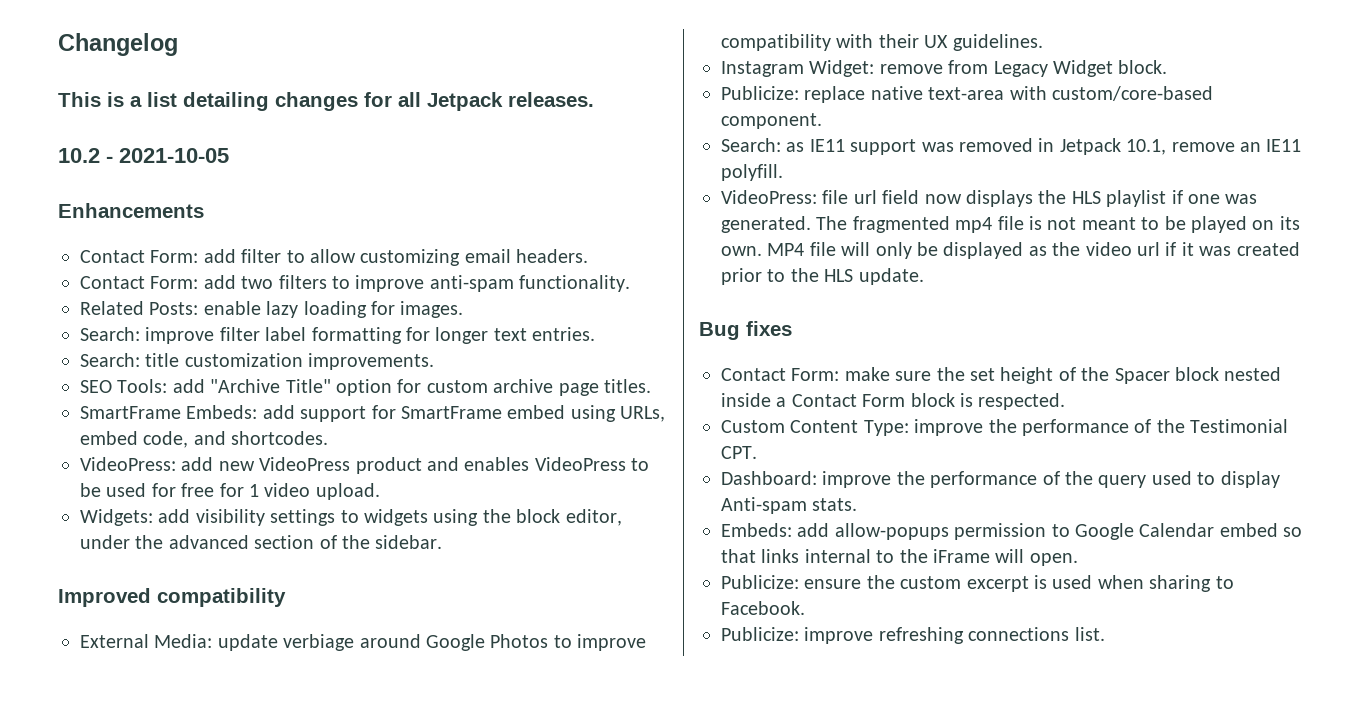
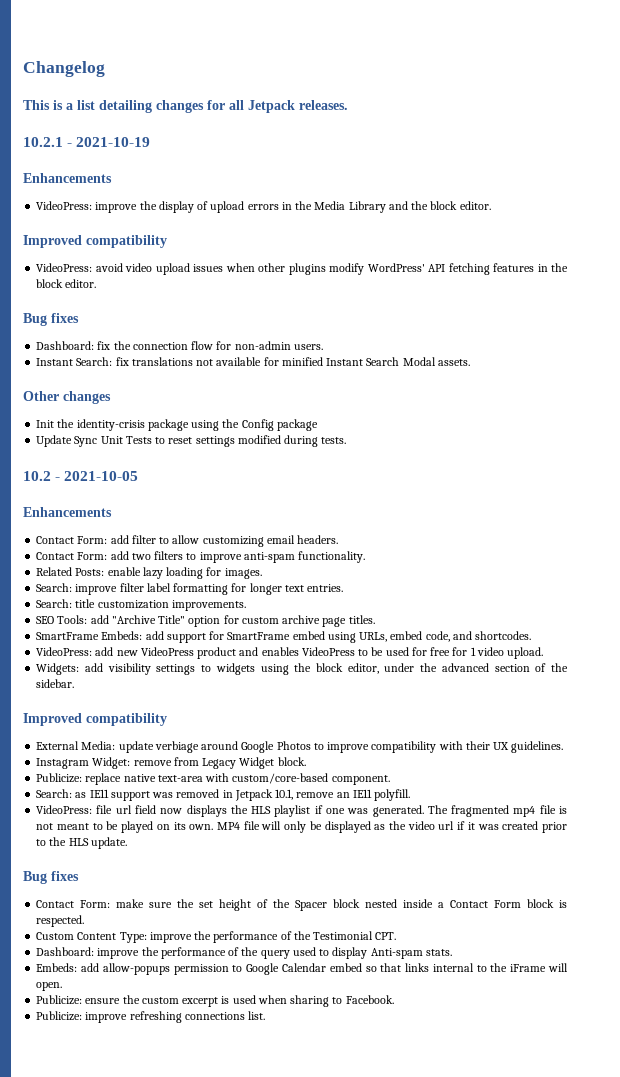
(594, 99) none -> [23,137,151,147] [23,173,112,183] [36,201,491,213] [23,235,167,248] [36,263,568,275] [36,279,97,288] [23,313,79,326] [36,341,323,350] [36,357,470,366] [23,391,111,404] [36,419,318,431] [36,435,347,447] // 10.2.1 - 2021-10-19 // Enhancements // VideoPress: improve the display of upload errors in the Media Library and the block editor. // Improved compatibility // VideoPress: avoid video upload issues when other plugins modify WordPress' API fetching features in the block editor. // Bug fixes // Dashboard: fix the connection flow for non-admin users. // Instant Search: fix translations not available for minified Instant Search Modal assets. // Other changes // Init the identity-crisis package using the Config package // Update Sync Unit Tests to reset settings modified during tests.

